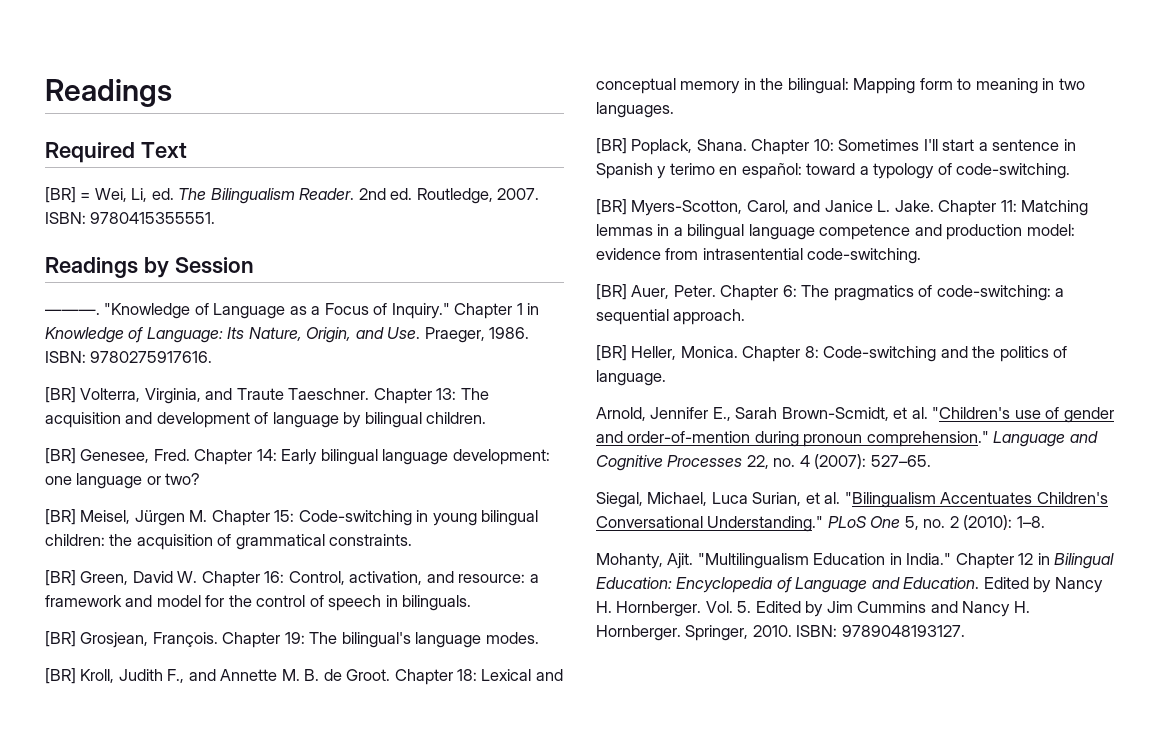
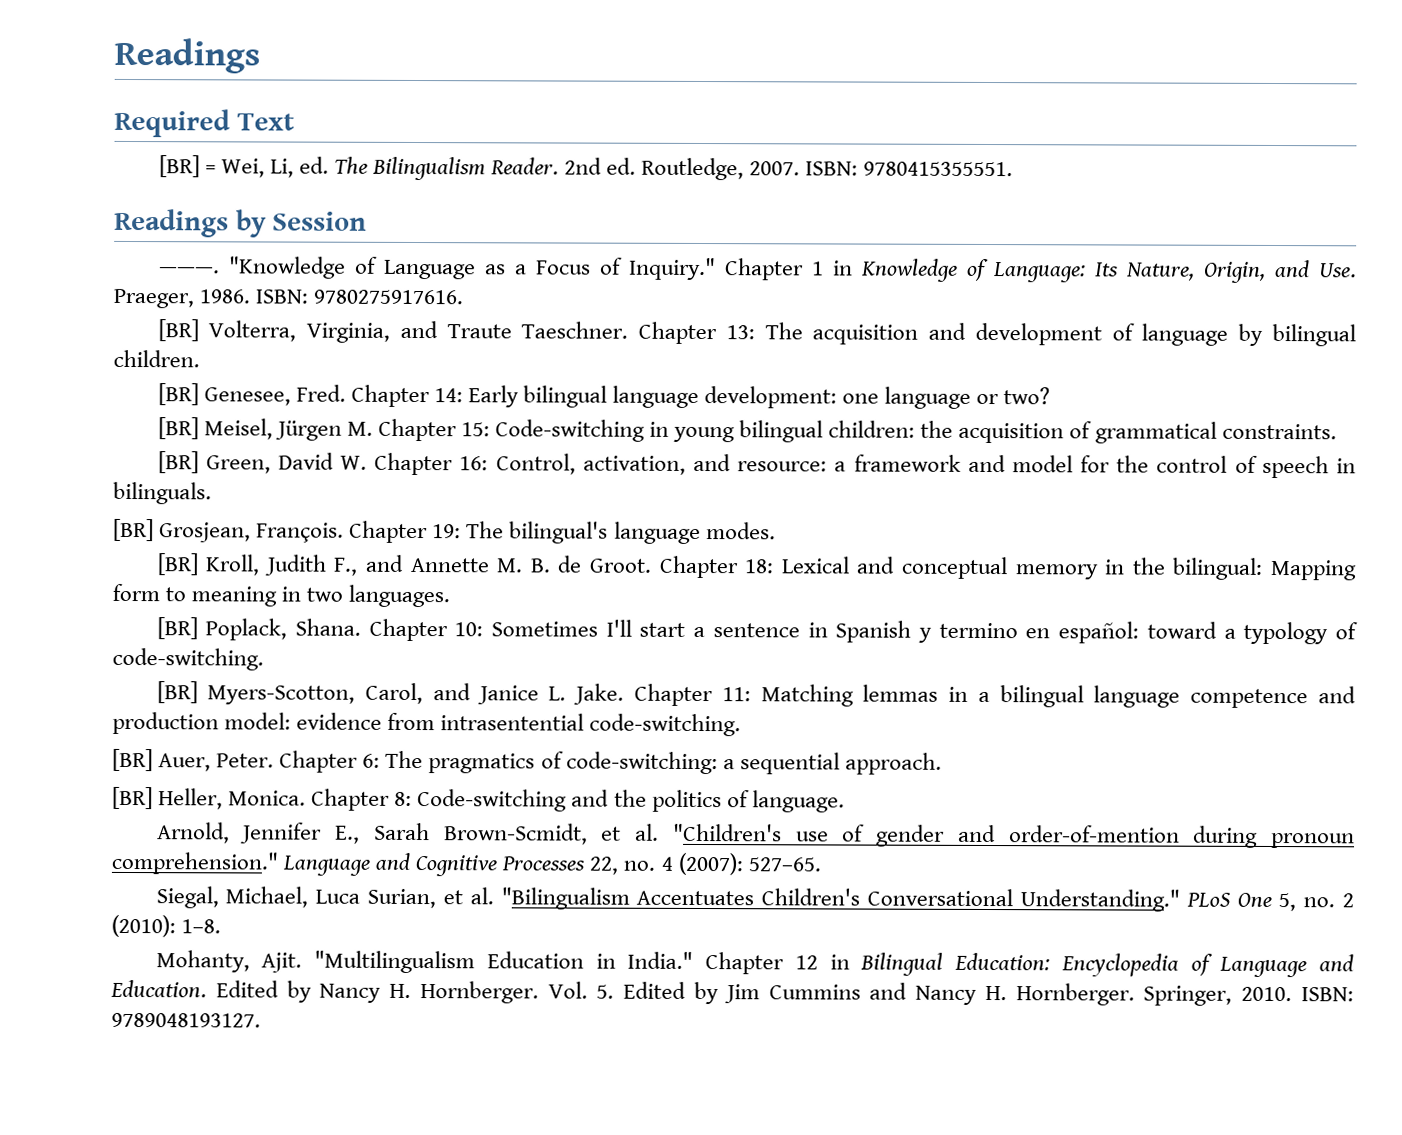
[669,163,715,175] terimo -> [938,622,1018,639] termino

